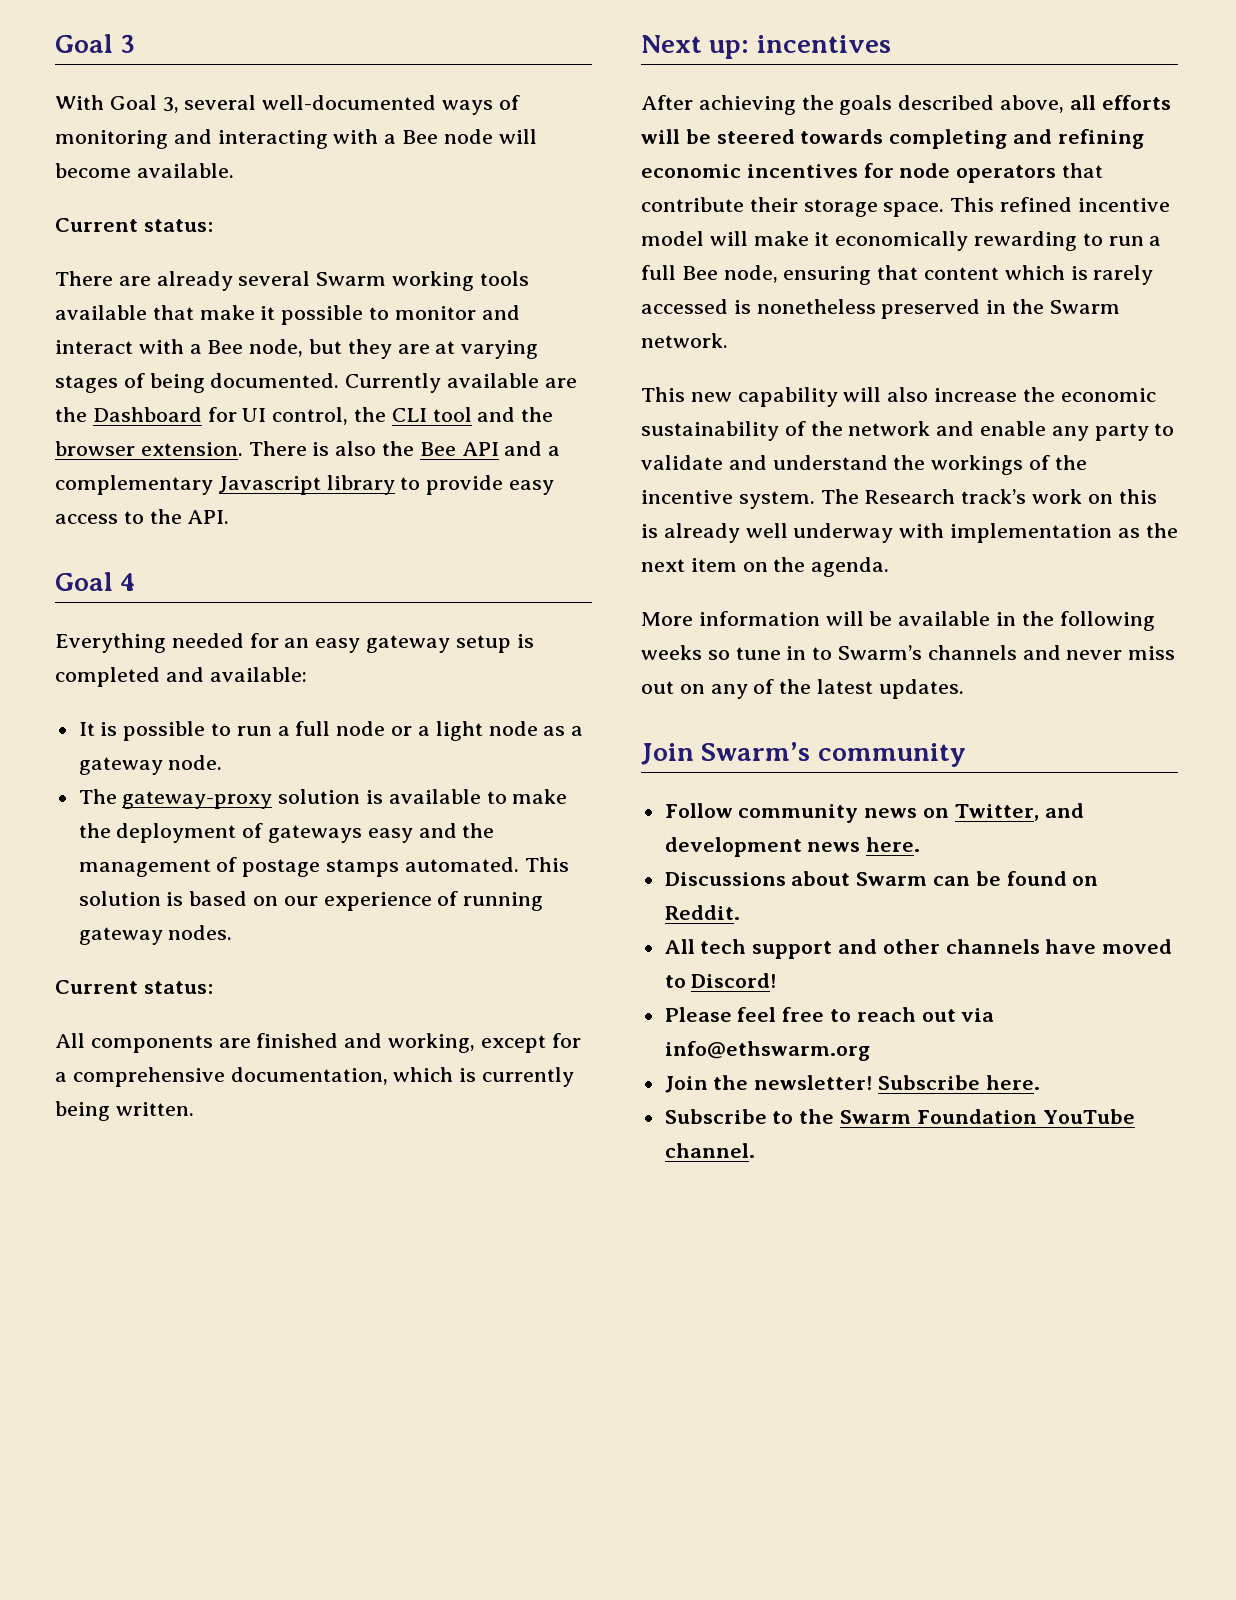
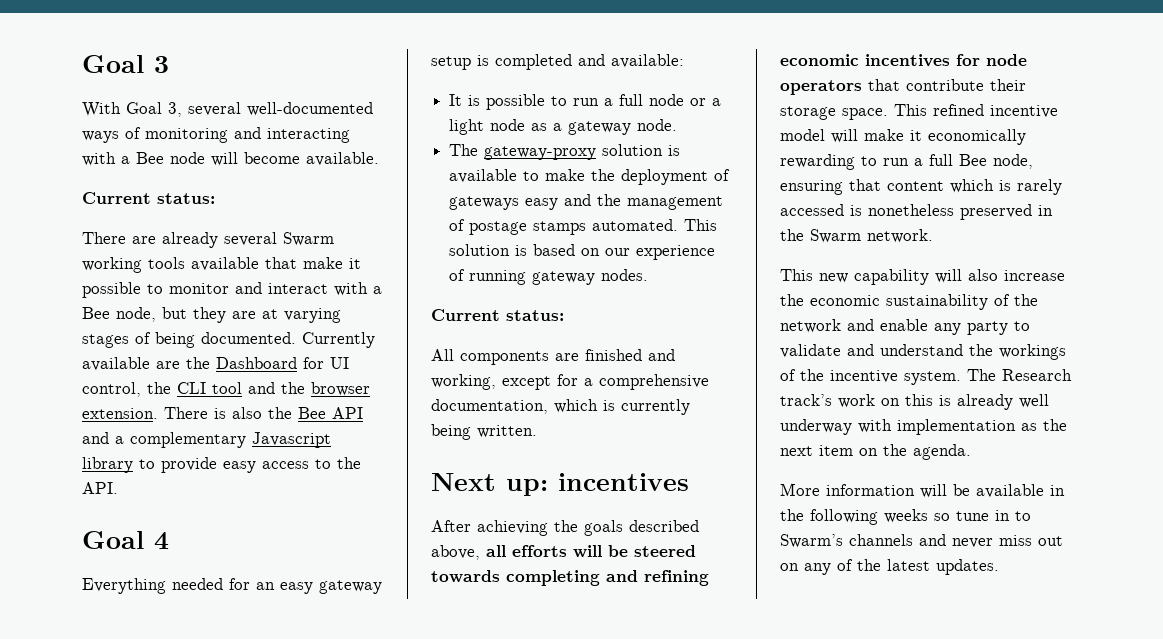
[641,742,966,767] [664,803,1084,823] [664,837,921,857] [664,871,1099,886] [664,905,740,920] [664,939,1173,959] [664,973,777,988] [664,1007,995,1022] [664,1041,870,1061] [664,1075,1040,1093] [664,1109,1135,1124] [664,1143,755,1158] // Join Swarm’s community // Follow community news on Twitter, and development news here. // Discussions about Swarm can be found on Reddit. // All tech support and other channels have moved to Discord! // Please feel free to reach out via info@ethswarm.org // Join the newsletter! Subscribe here. // Subscribe to the Swarm Foundation YouTube channel. -> (999, 567) none

